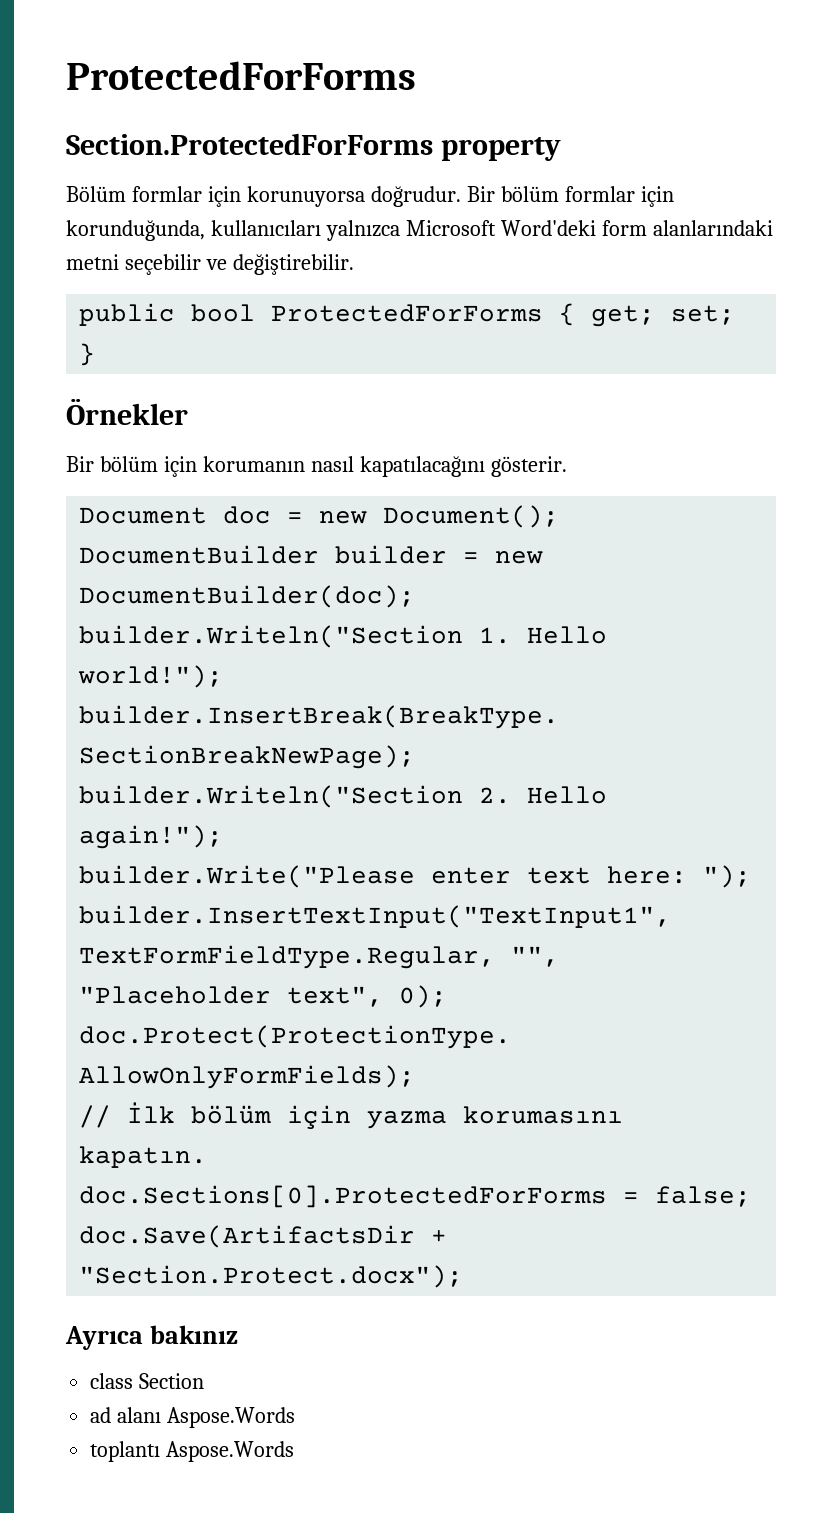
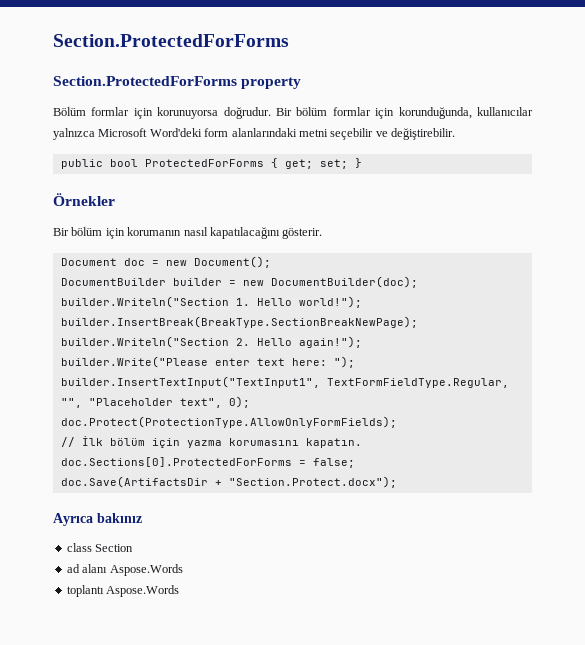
[66,61,416,90] ProtectedForForms -> [53,34,289,47] Section.ProtectedForForms
[210,220,321,236] kullanıcıları -> [476,107,533,116] kullanıcılar

